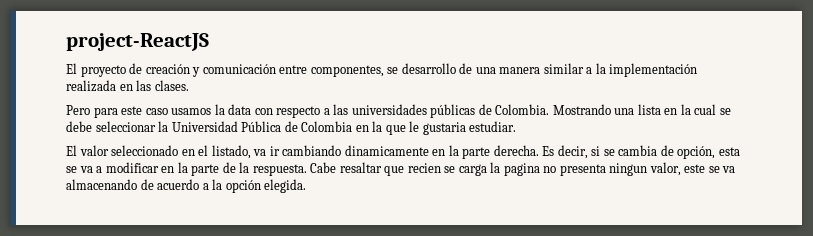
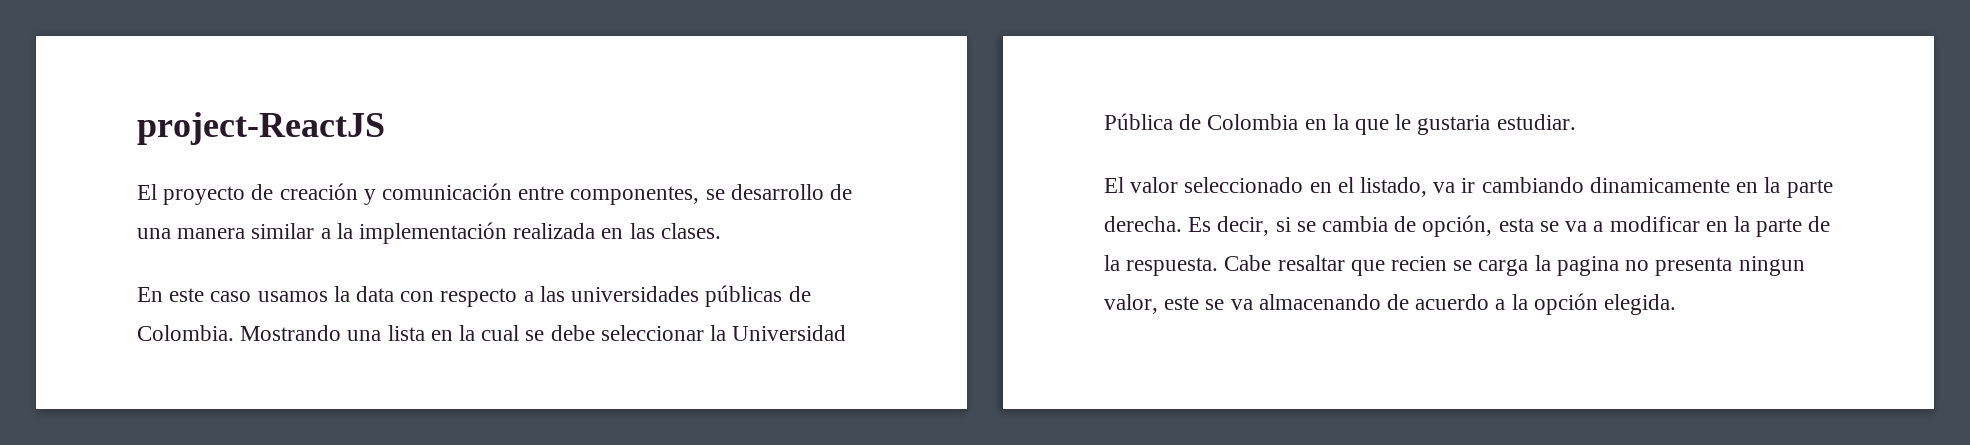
[66,105,118,118] Pero para -> [137,287,163,302] En

